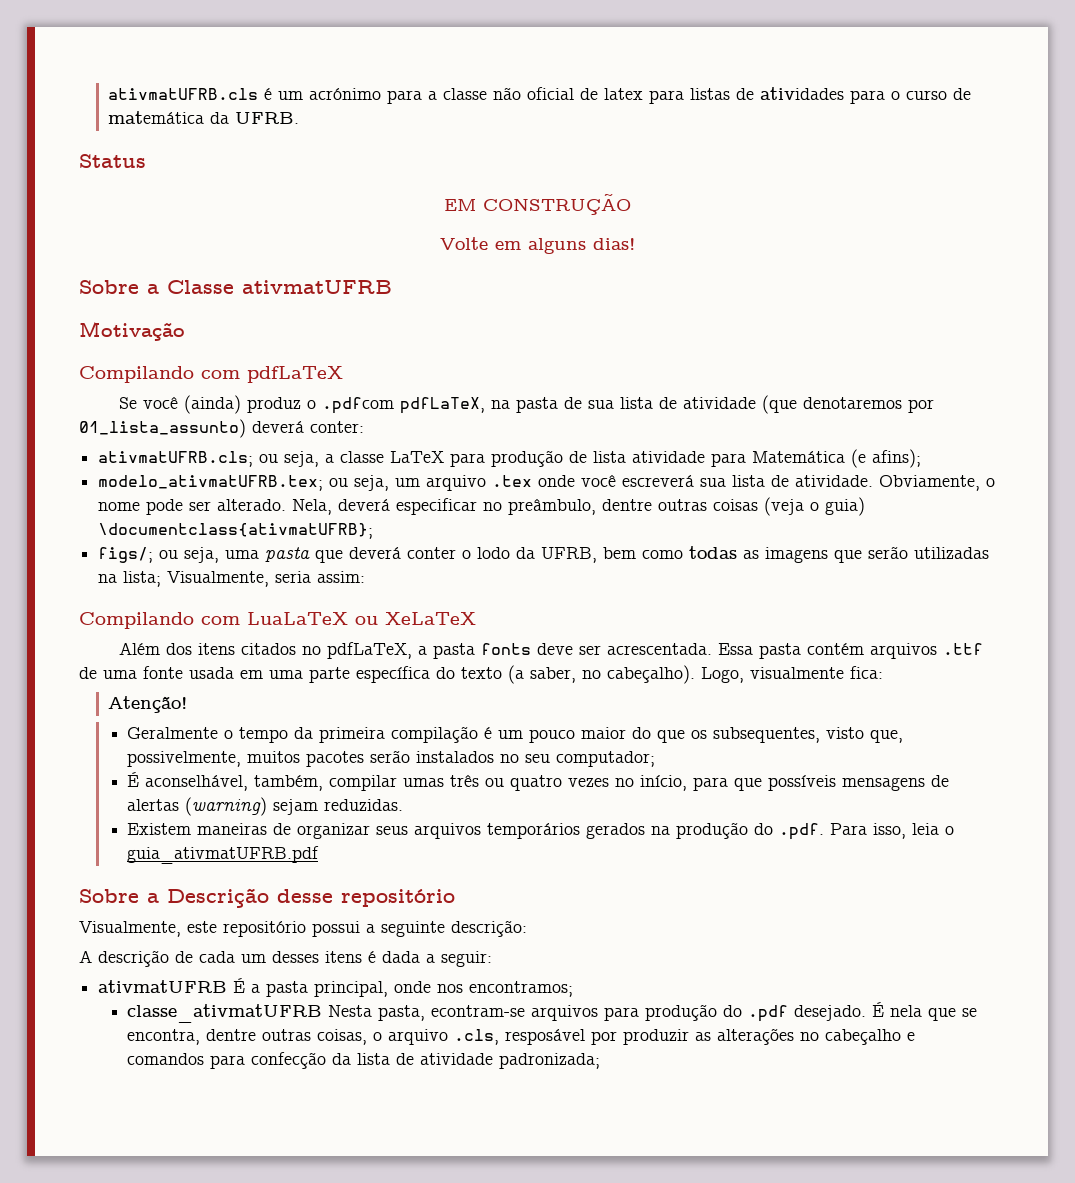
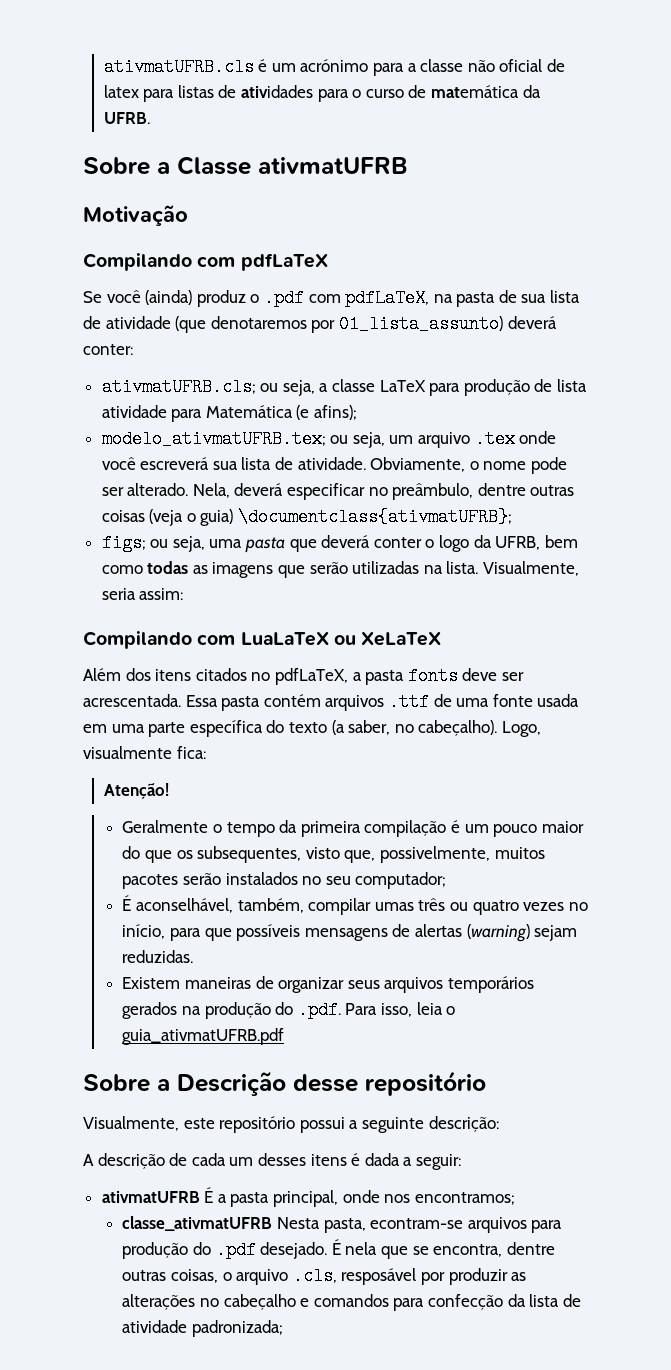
[79,154,146,168] [444,194,631,215] [439,237,636,254] // Status // EM CONSTRUÇÃO // Volte em alguns dias! -> (150, 118) none
[322,397,395,414] .pdfcom -> [263,289,341,307] .pdf com
[98,547,154,563] figs/; -> [101,534,146,552] figs;
[477,547,511,559] lodo -> [439,535,470,552] logo
[123,571,162,587] lista; -> [446,561,479,574] lista.

